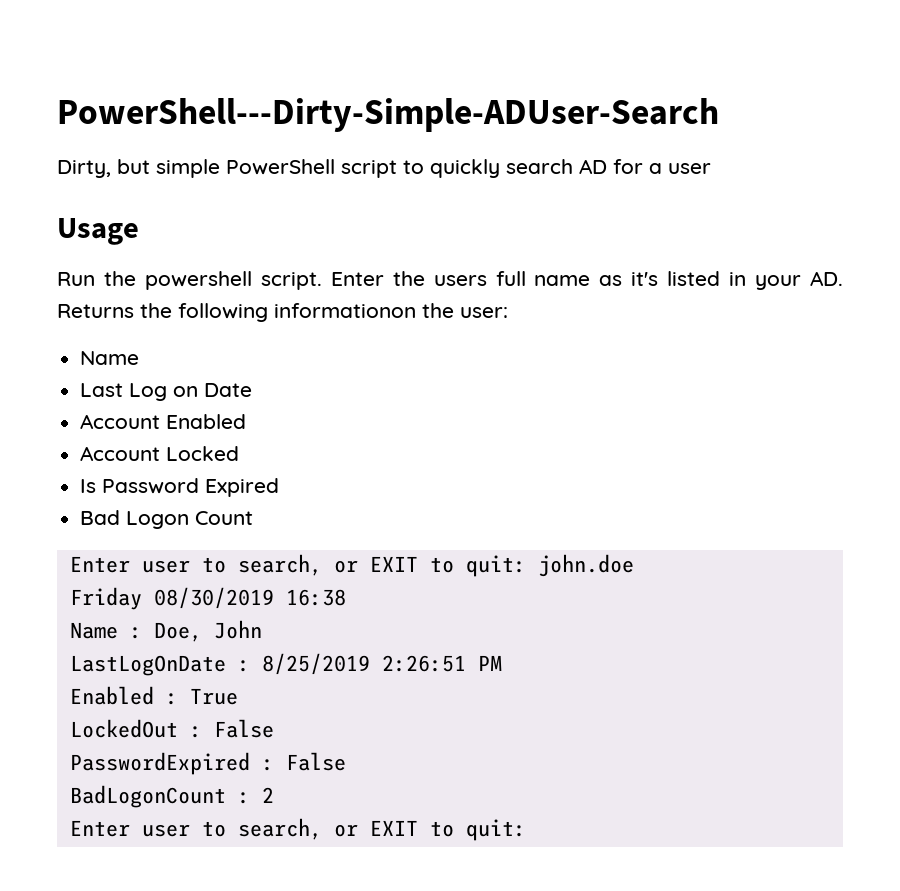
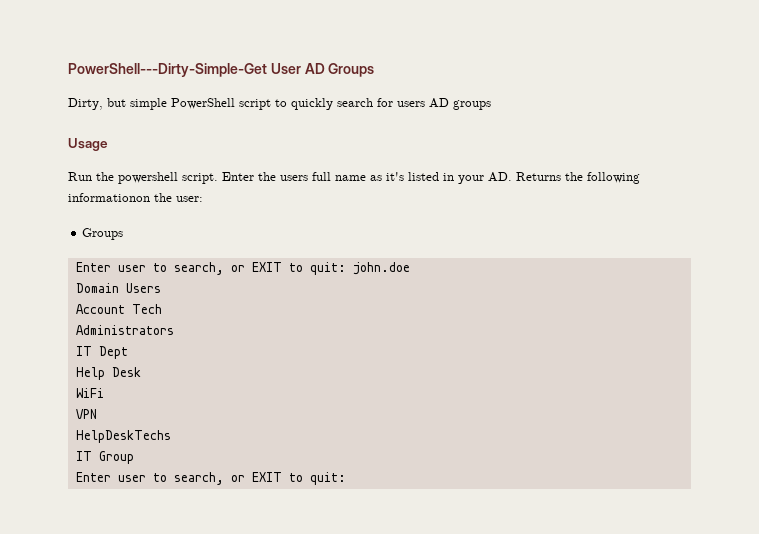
[57,98,719,132] PowerShell---Dirty-Simple-ADUser-Search -> [68,63,375,77] PowerShell---Dirty-Simple-Get User AD Groups
[579,159,711,174] AD for a user -> [377,98,491,110] for users AD groups
[80,351,140,365] [80,383,253,401] [80,414,247,429] [80,446,240,461] [80,478,280,497] [80,510,254,529] Name // Last Log on Date // Account Enabled // Account Locked // Is Password Expired // Bad Logon Count -> [82,228,124,240] Groups
[69,587,346,610] [69,620,262,642] [69,653,502,676] [69,686,238,705] [69,719,274,738] [69,752,346,775] [69,785,274,808] Friday 08/30/2019 16:38 // Name : Doe, John // LastLogOnDate : 8/25/2019 2:26:51 PM // Enabled : True // LockedOut : False // PasswordExpired : False // BadLogonCount : 2 -> [75,283,161,293] [75,304,162,314] [75,325,174,335] [75,346,128,359] [75,367,141,380] [75,388,104,398] [75,409,97,419] [75,430,171,443] [75,451,134,464] Domain Users // Account Tech // Administrators // IT Dept // Help Desk // WiFi // VPN // HelpDeskTechs // IT Group

